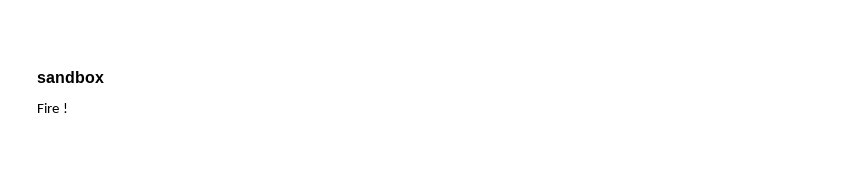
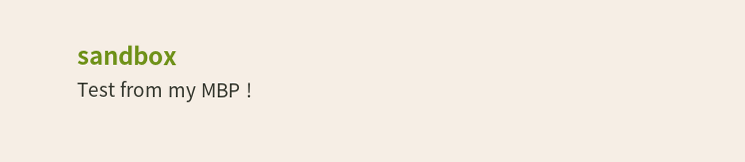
[37,103,59,113] Fire -> [76,80,241,103] Test from my MBP

